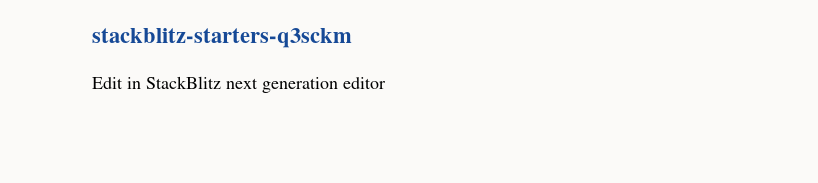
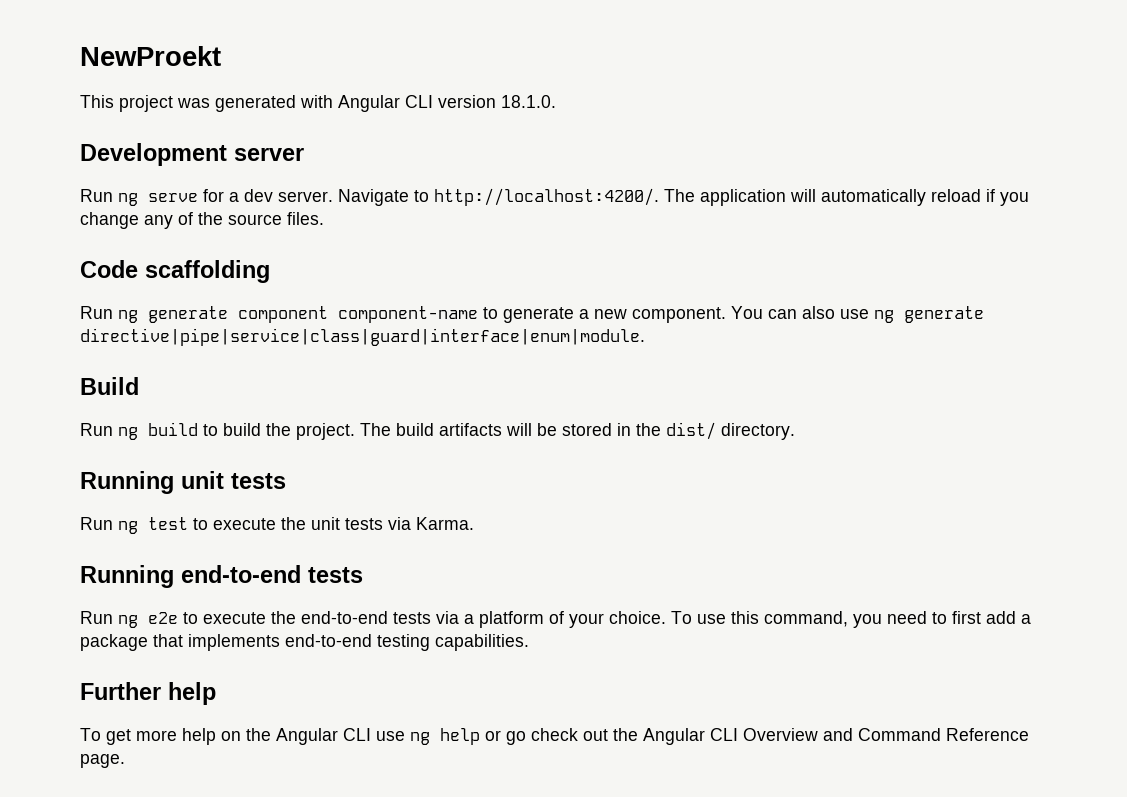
[92,28,352,48] [92,76,386,93] stackblitz-starters-q3sckm // Edit in StackBlitz next generation editor -> [80,46,221,66] [80,95,556,112] [80,143,304,166] [80,188,1029,206] [80,212,324,229] [80,260,270,283] [80,306,984,323] [80,328,645,346] [80,377,139,395] [80,422,795,440] [80,471,286,494] [80,517,474,534] [80,565,363,588] [80,611,1031,628] [80,634,529,651] [80,682,216,705] [80,728,1029,745] [80,754,125,768] NewProekt // This project was generated with Angular CLI version 18.1.0. // Development server // Run ng serve for a dev server. Navigate to http://localhost:4200/. The application will automatically reload if you change any of the source files. // Code scaffolding // Run ng generate component component-name to generate a new component. You can also use ng generate directive|pipe|service|class|guard|interface|enum|module. // Build // Run ng build to build the project. The build artifacts will be stored in the dist/ directory. // Running unit tests // Run ng test to execute the unit tests via Karma. // Running end-to-end tests // Run ng e2e to execute the end-to-end tests via a platform of your choice. To use this command, you need to first add a package that implements end-to-end testing capabilities. // Further help // To get more help on the Angular CLI use ng help or go check out the Angular CLI Overview and Command Reference page.

